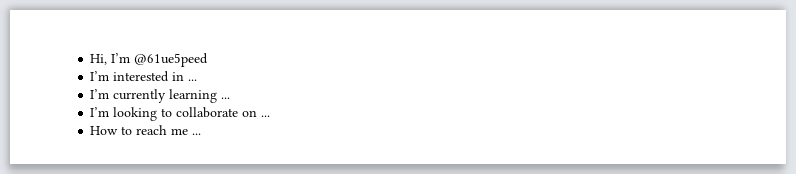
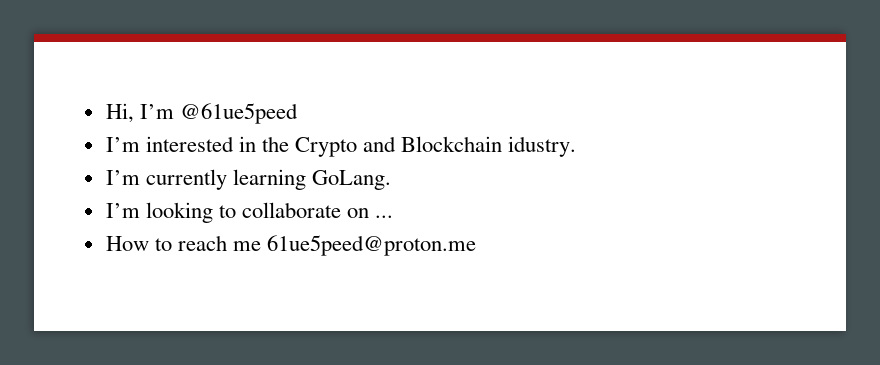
[188,79,198,81] ... -> [261,136,577,157] the Crypto and Blockchain idustry.
[221,97,231,99] ... -> [311,170,391,190] GoLang.
[192,133,202,135] ... -> [267,235,477,256] 61ue5peed@proton.me

